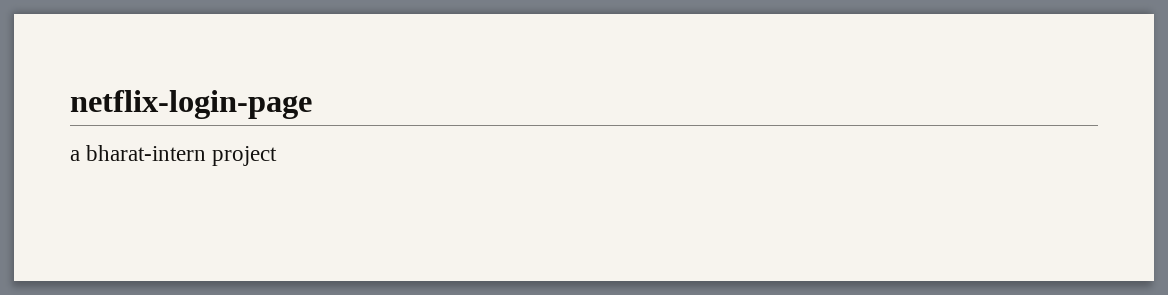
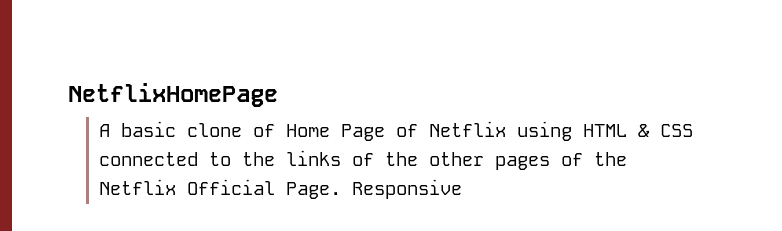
[70,90,312,119] [70,145,278,166] netflix-login-page // a bharat-intern project -> [68,83,278,107] [99,121,694,141] [99,150,628,170] [99,179,463,199] NetflixHomePage // A basic clone of Home Page of Netflix using HTML & CSS connected to the links of the other pages of the Netflix Official Page. Responsive

